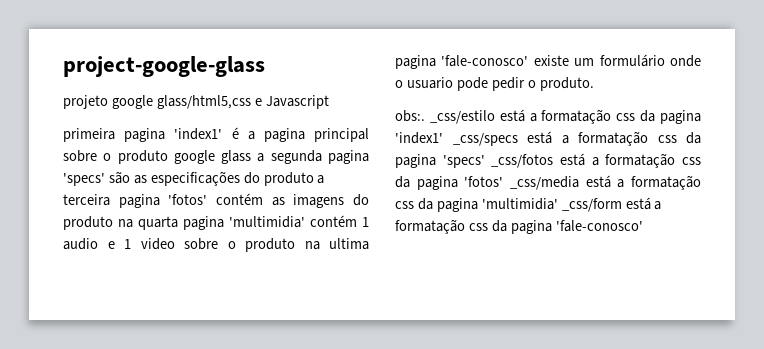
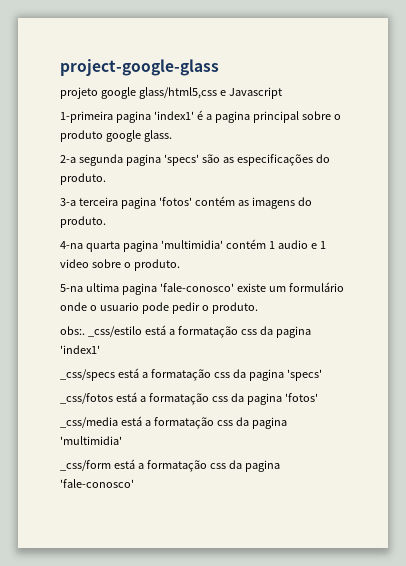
[63,128,115,142] primeira -> [60,111,113,123] 1-primeira
[221,150,265,164] glass a -> [143,130,172,142] [60,155,76,163] glass. // 2-a
[263,172,325,186] produto a -> [60,173,106,185] [60,198,76,206] produto. // 3-a
[63,216,133,230] produto na -> [60,216,106,228] [60,241,83,249] produto. // 4-na
[245,238,320,252] produto na -> [133,259,180,271] [60,284,83,292] produto. // 5-na
(443, 138) none -> (100, 349) //
(485, 161) none -> (322, 375) //
(504, 181) none -> (318, 397) //
(558, 204) none -> (122, 440) //

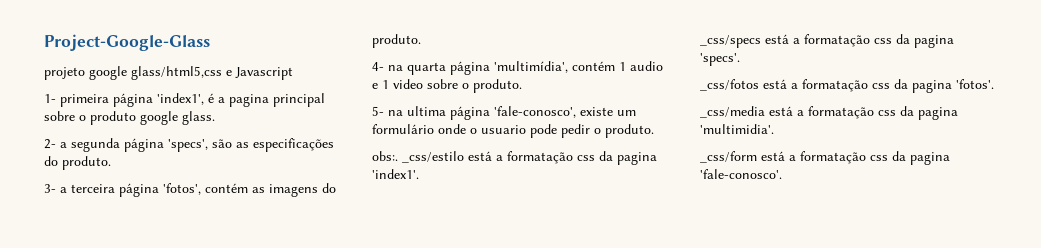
[60,59,219,76] project-google-glass -> [44,34,210,51] Project-Google-Glass
[60,111,194,123] 1-primeira pagina 'index1' -> [44,93,204,107] 1- primeira página 'index1',
[60,154,199,166] 2-a segunda pagina 'specs' -> [44,138,208,152] 2- a segunda página 'specs',
[60,197,192,209] 3-a terceira pagina 'fotos' -> [44,183,201,197] 3- a terceira página 'fotos',
[60,240,223,252] 4-na quarta pagina 'multimidia' -> [372,61,568,75] 4- na quarta página 'multimídia',
[60,283,234,295] 5-na ultima pagina 'fale-conosco' -> [372,106,576,120] 5- na ultima página 'fale-conosco',
[60,345,100,354] 'index1' -> [372,169,419,179] 'index1'.
[286,369,322,381] 'specs' -> [700,53,740,66] 'specs'.
[284,393,318,402] 'fotos' -> [956,79,994,89] 'fotos'.
[60,436,122,445] 'multimidia' -> [700,124,774,134] 'multimidia'.
[60,479,134,488] 'fale-conosco' -> [700,169,782,179] 'fale-conosco'.

